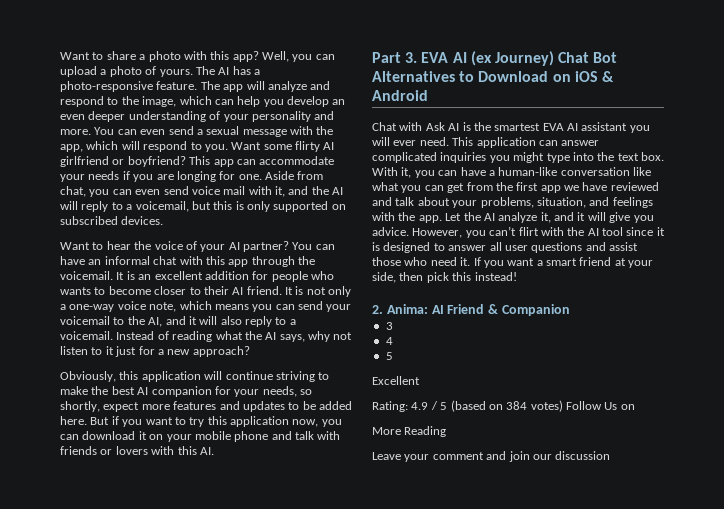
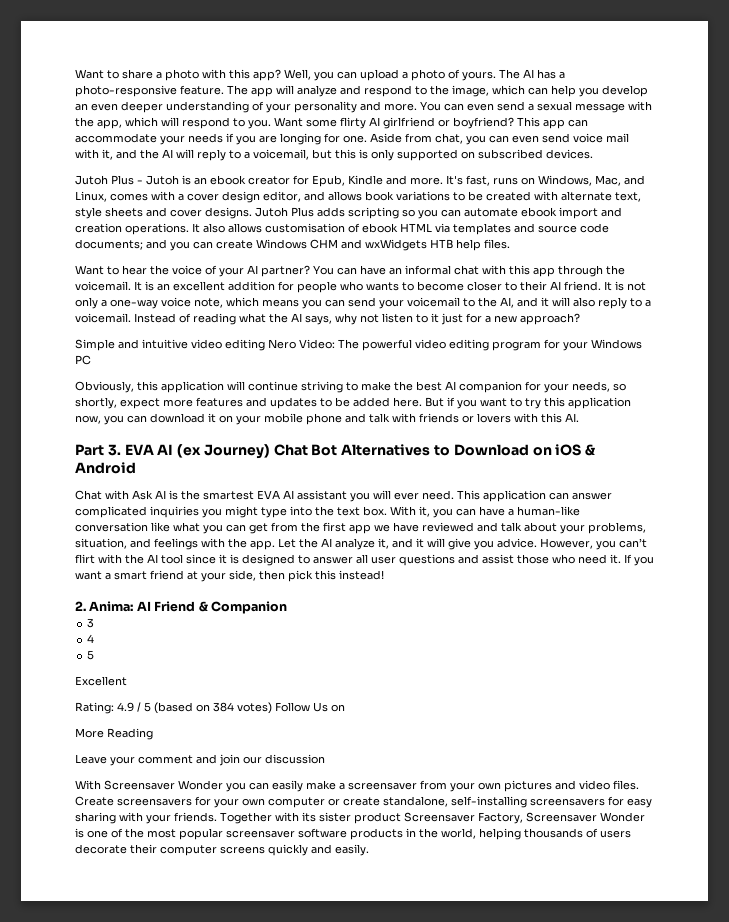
(164, 220) none -> [75,175,645,187] [75,191,641,203] [75,207,622,219] [75,223,609,235] [75,239,510,251] // Jutoh Plus - Jutoh is an ebook creator for Epub, Kindle and more. It's fast, runs on Windows, Mac, and Linux, comes with a cover design editor, and allows book variations to be created with alternate text, style sheets and cover designs. Jutoh Plus adds scripting so you can automate ebook import and creation operations. It also allows customisation of ebook HTML via templates and source code documents; and you can create Windows CHM and wxWidgets HTB help files.
(250, 351) none -> [75,339,642,351] [75,355,91,365] // Simple and intuitive video editing Nero Video: The powerful video editing program for your Windows PC
(611, 455) none -> [75,780,639,792] [75,796,652,808] [75,812,645,824] [75,828,631,840] [75,844,369,856] // With Screensaver Wonder you can easily make a screensaver from your own pictures and video files. Create screensavers for your own computer or create standalone, self-installing screensavers for easy sharing with your friends. Together with its sister product Screensaver Factory, Screensaver Wonder is one of the most popular screensaver software products in the world, helping thousands of users decorate their computer screens quickly and easily.

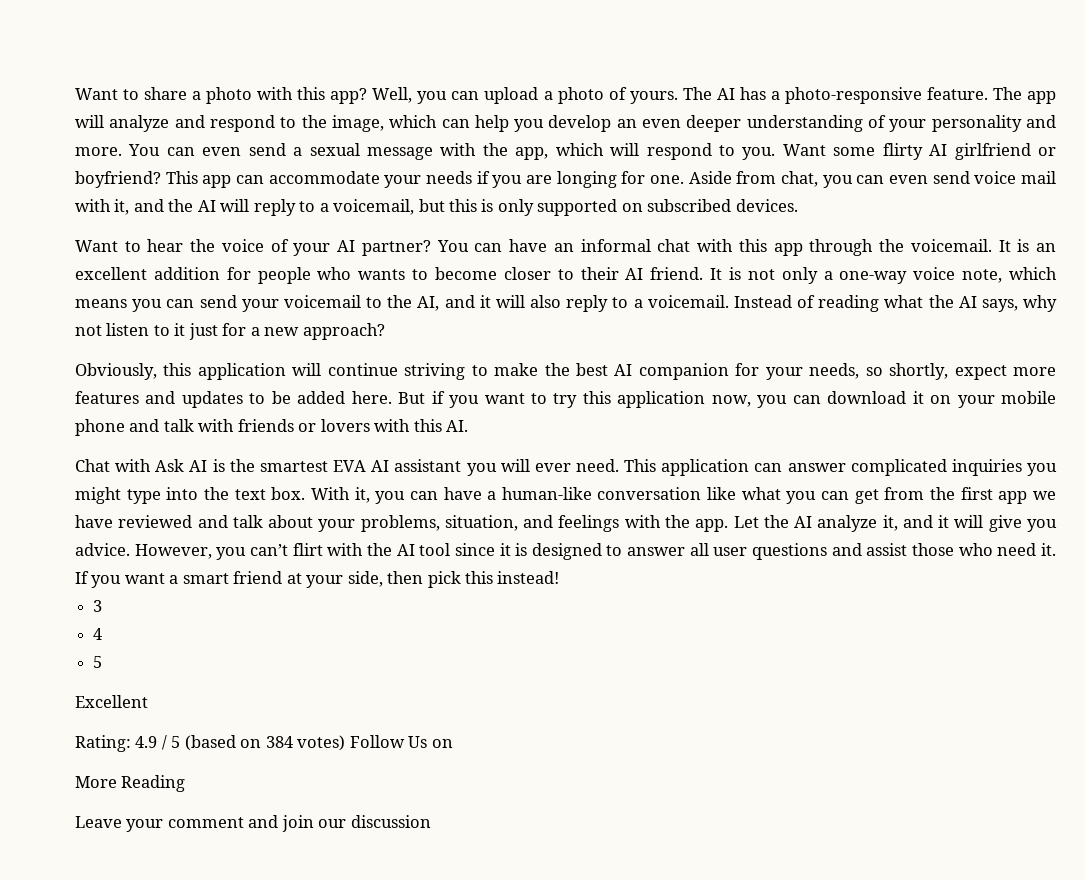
[75,175,645,187] [75,191,641,203] [75,207,622,219] [75,223,609,235] [75,239,510,251] // Jutoh Plus - Jutoh is an ebook creator for Epub, Kindle and more. It's fast, runs on Windows, Mac, and Linux, comes with a cover design editor, and allows book variations to be created with alternate text, style sheets and cover designs. Jutoh Plus adds scripting so you can automate ebook import and creation operations. It also allows customisation of ebook HTML via templates and source code documents; and you can create Windows CHM and wxWidgets HTB help files. -> (798, 205) none
[75,339,642,351] [75,355,91,365] // Simple and intuitive video editing Nero Video: The powerful video editing program for your Windows PC -> (385, 331) none
[75,444,596,459] [75,462,136,474] // Part 3. EVA AI (ex Journey) Chat Bot Alternatives to Download on iOS & Android -> (469, 426) none
[75,601,287,614] // 2. Anima: AI Friend & Companion -> (560, 577) none
[75,780,639,792] [75,796,652,808] [75,812,645,824] [75,828,631,840] [75,844,369,856] // With Screensaver Wonder you can easily make a screensaver from your own pictures and video files. Create screensavers for your own computer or create standalone, self-installing screensavers for easy sharing with your friends. Together with its sister product Screensaver Factory, Screensaver Wonder is one of the most popular screensaver software products in the world, helping thousands of users decorate their computer screens quickly and easily. -> (431, 821) none

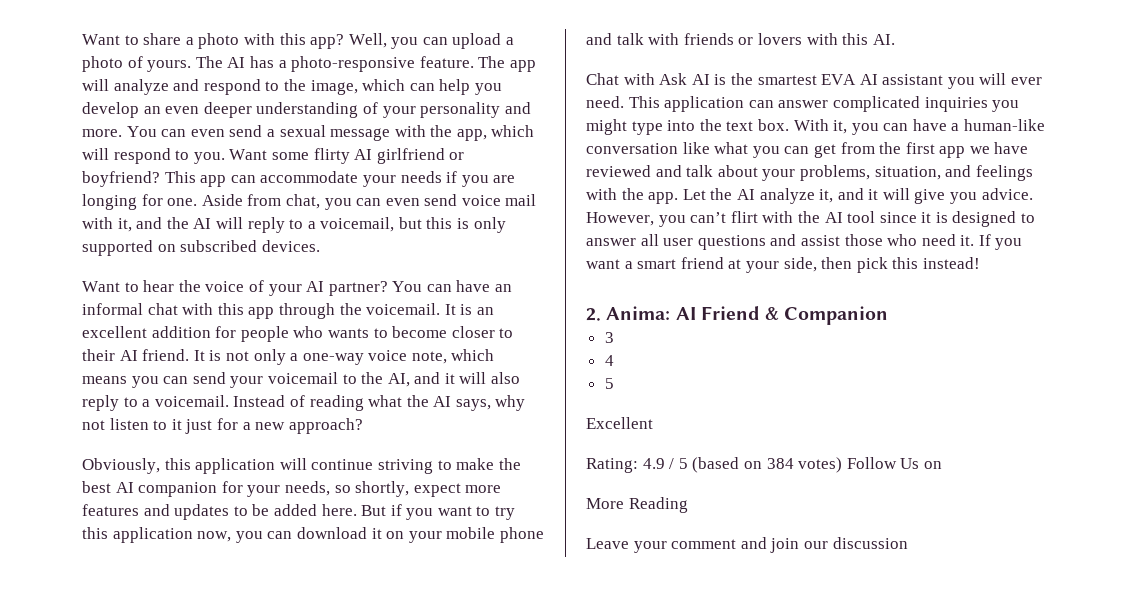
(560, 577) none -> [586,306,889,325] // 2. Anima: AI Friend & Companion

